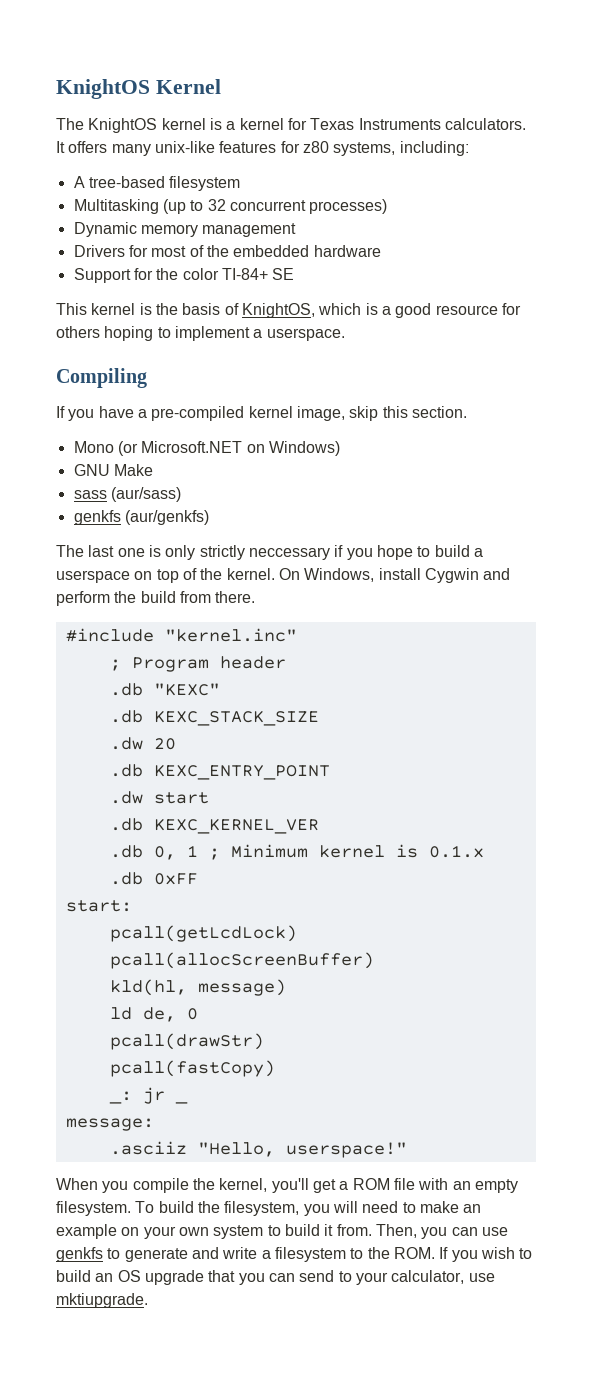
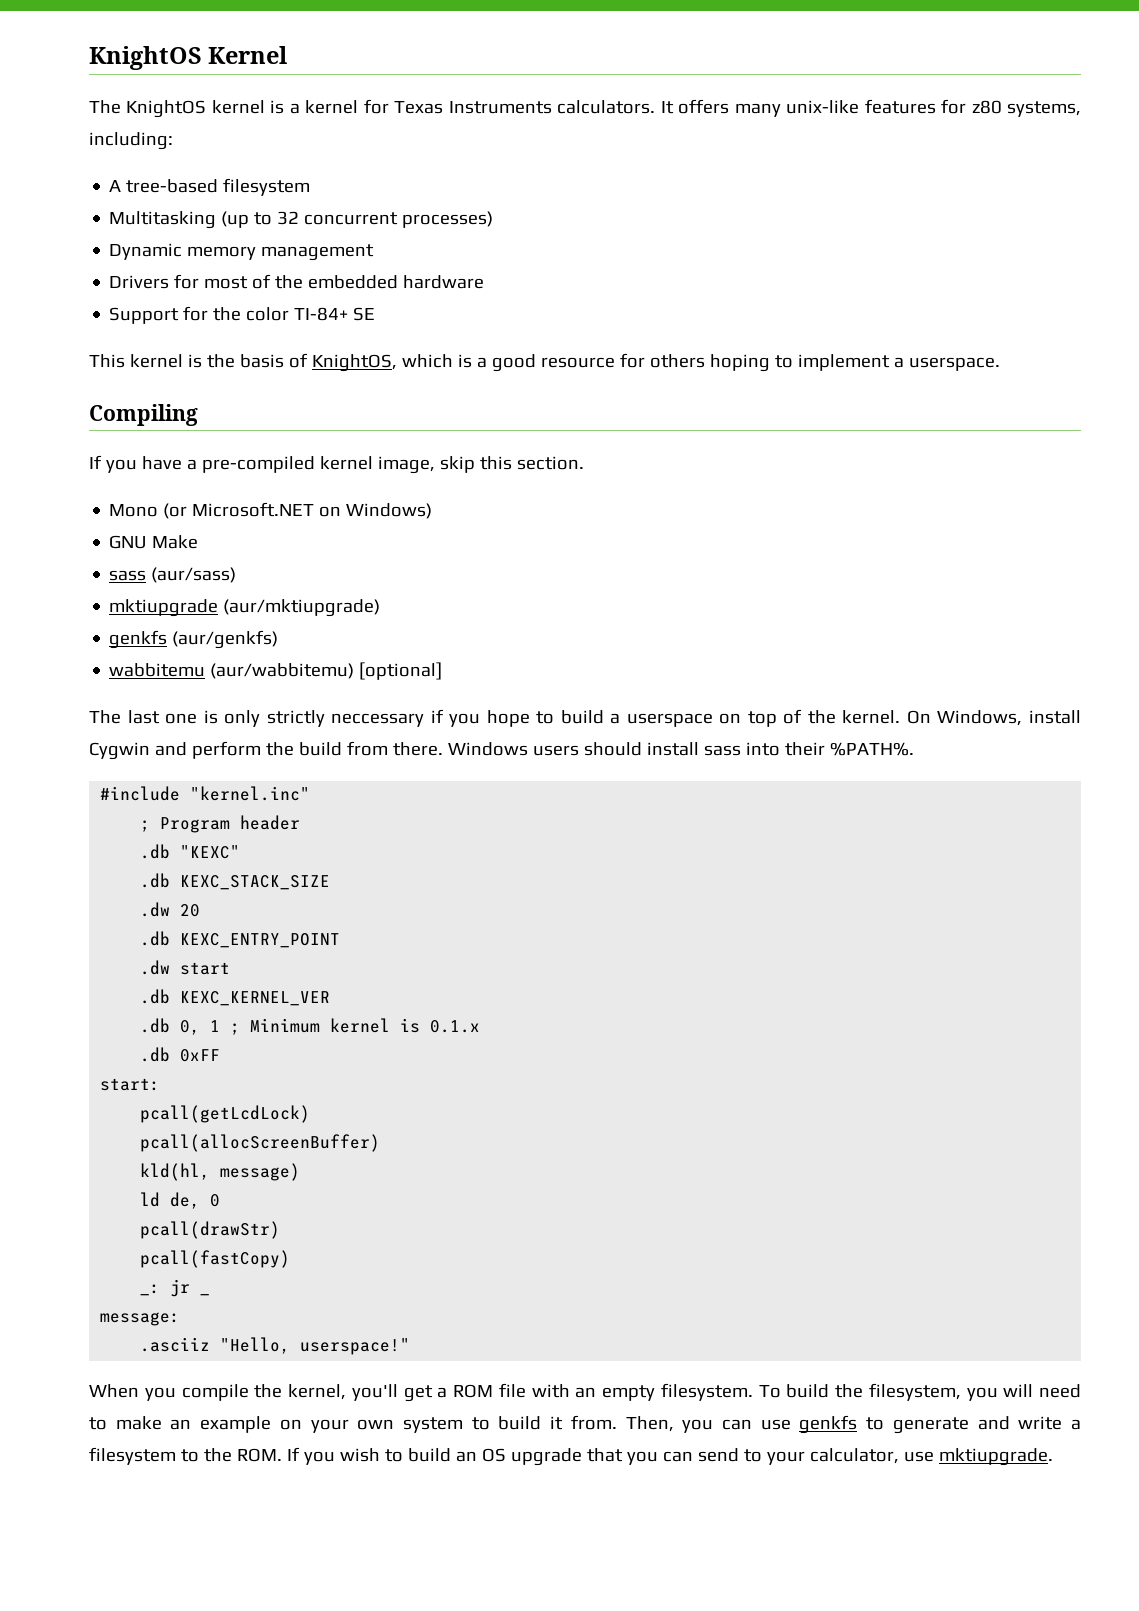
(181, 494) none -> [109,599,381,617] // mktiupgrade (aur/mktiupgrade)
(209, 517) none -> [109,662,443,680] // wabbitemu (aur/wabbitemu) [optional]
(256, 597) none -> [447,742,914,756] Windows users should install sass into their %PATH%.

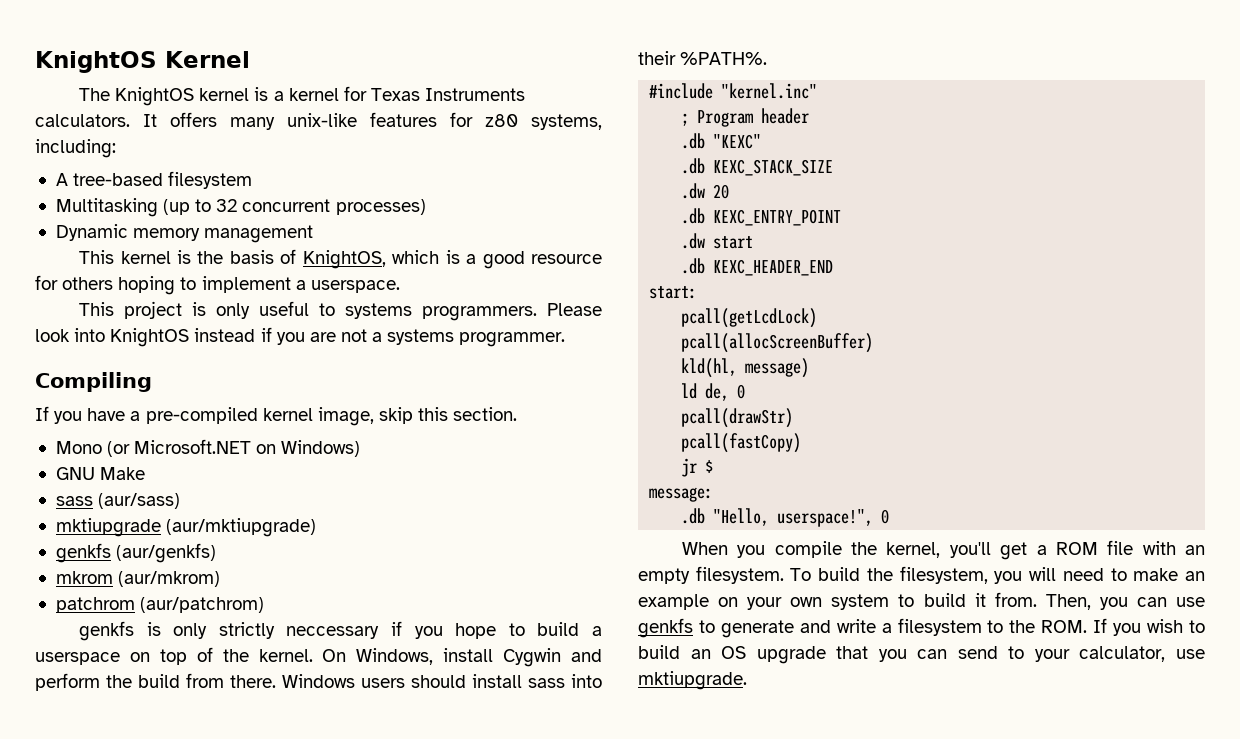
[109,274,485,289] [109,306,376,324] // Drivers for most of the embedded hardware // Support for the color TI-84+ SE -> (314, 234) none
(1000, 364) none -> [79,301,602,321] [35,327,566,347] // This project is only useful to systems programmers. Please look into KnightOS instead if you are not a systems programmer.
[109,662,443,680] [89,710,198,724] wabbitemu (aur/wabbitemu) [optional] // The last one -> [55,571,221,587] [55,597,265,613] [79,621,135,641] mkrom (aur/mkrom) // patchrom (aur/patchrom) // genkfs
[180,991,331,1006] [140,1018,481,1035] [140,1047,221,1062] KEXC_KERNEL_VER // .db 0, 1 ; Minimum kernel is 0.1.x // .db 0xFF -> [713,259,834,276] KEXC_HEADER_END
[140,1279,211,1297] [100,1312,181,1326] [140,1337,411,1355] _: jr _ // message: // .asciiz "Hello, userspace!" -> [681,458,714,477] [649,487,714,502] [681,508,890,527] jr $ // message: // .db "Hello, userspace!", 0

